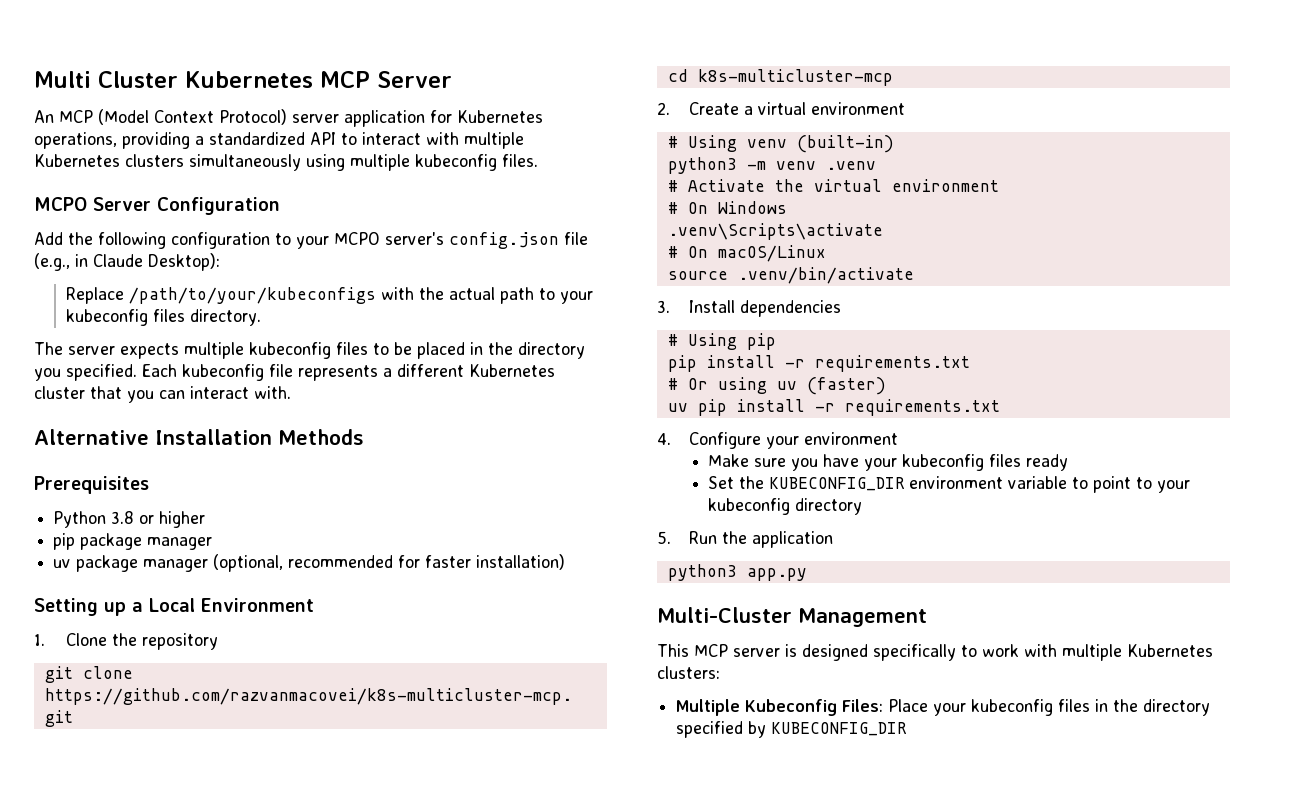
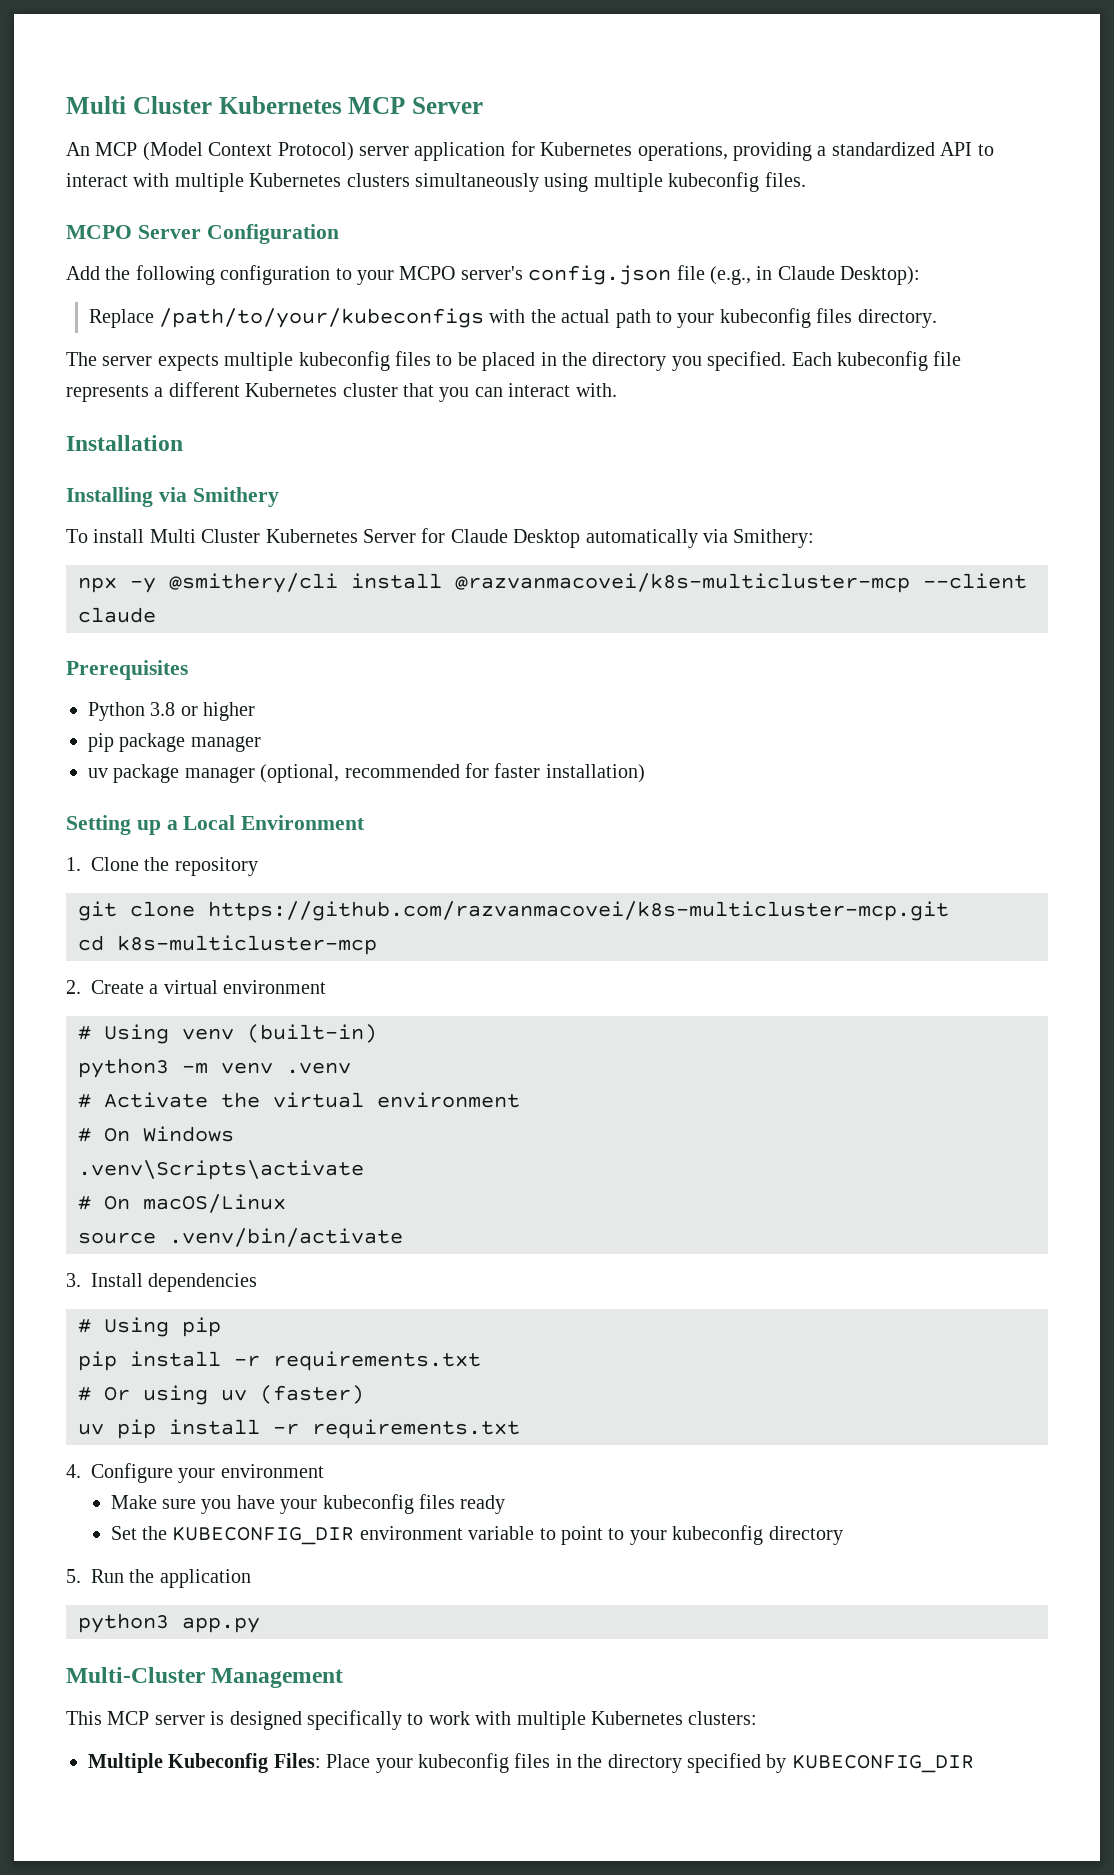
[34,429,149,445] Alternative -> (617, 390) none
[278,429,364,445] Methods -> [66,487,279,507] [66,528,815,548] [78,573,1027,593] [78,607,156,623] // Installing via Smithery // To install Multi Cluster Kubernetes Server for Claude Desktop automatically via Smithery: // npx -y @smithery/cli install @razvanmacovei/k8s-multicluster-mcp --client claude

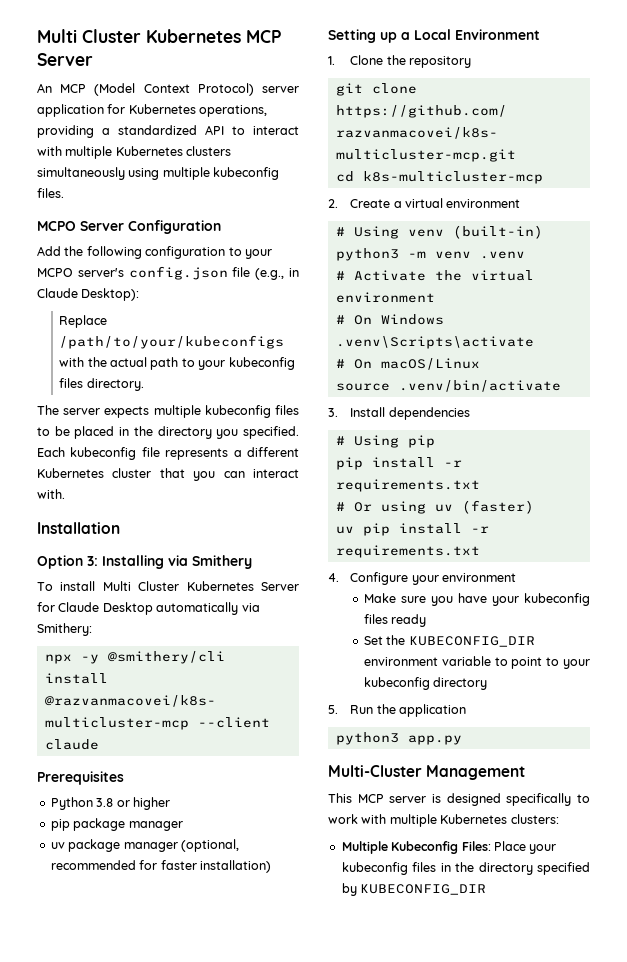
(183, 443) none -> [37,555,98,569] Option 3:

